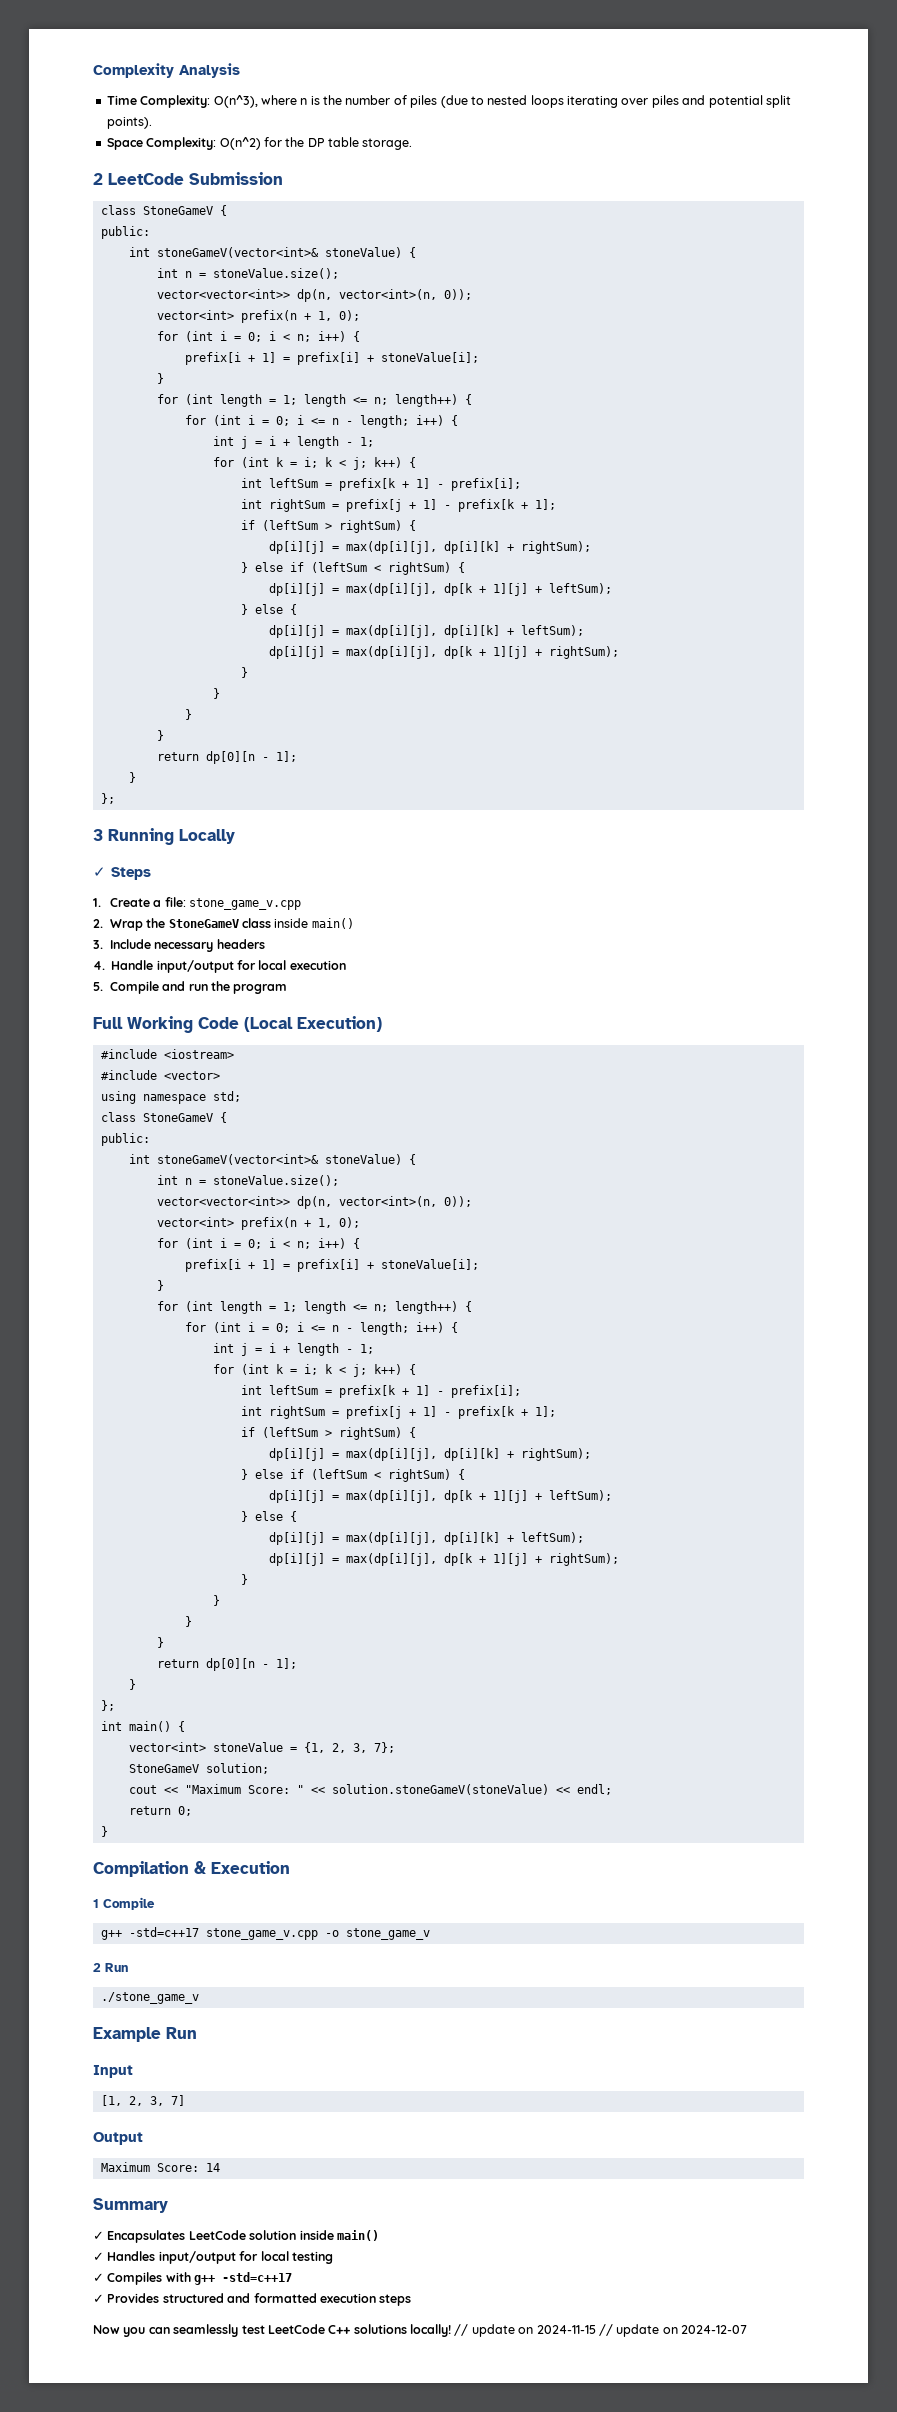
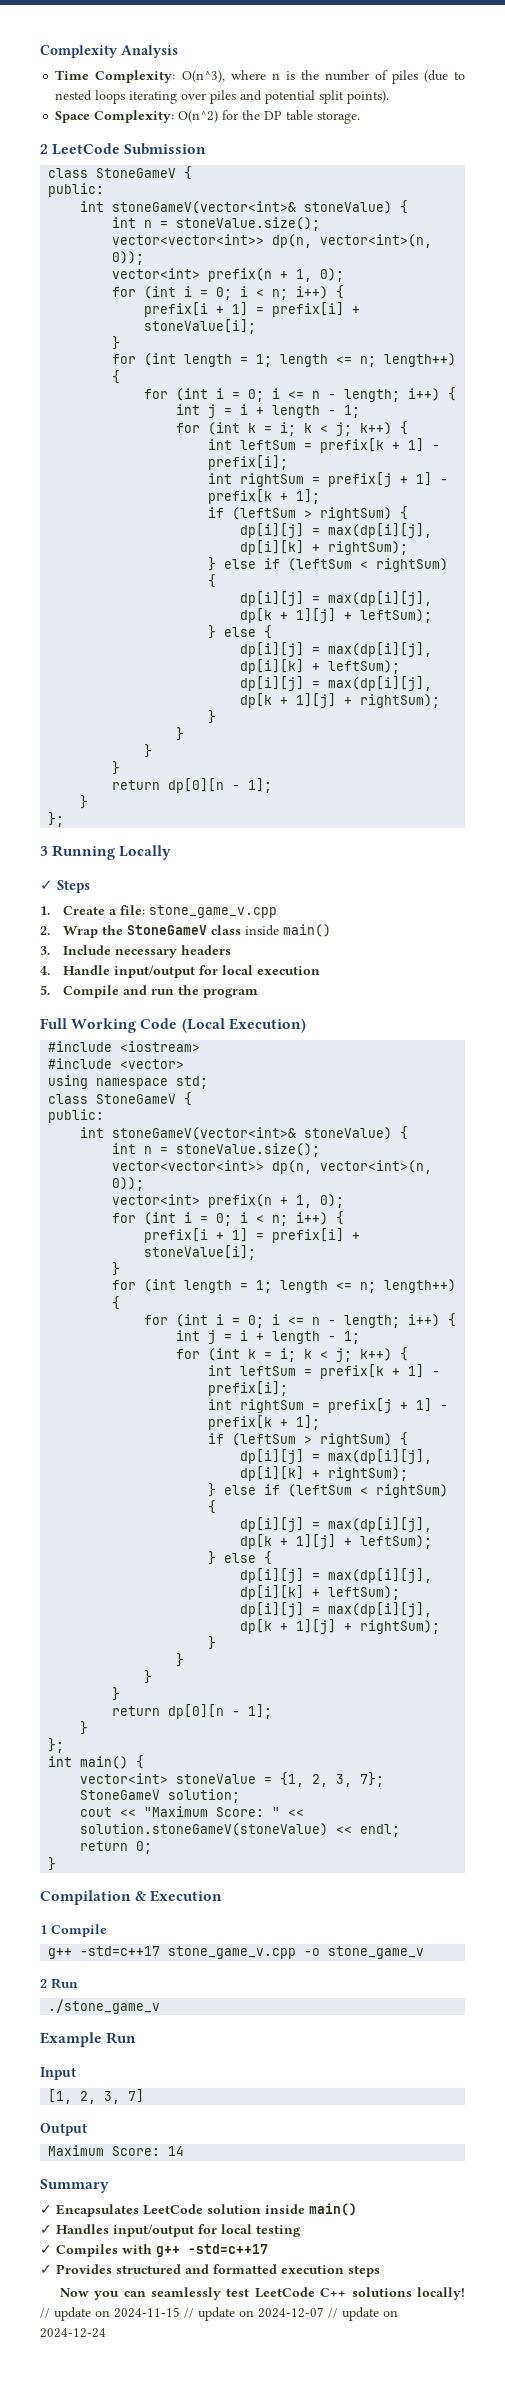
(747, 2329) none -> [328,2307,398,2321] [40,2328,106,2338] // update on 2024-12-24

